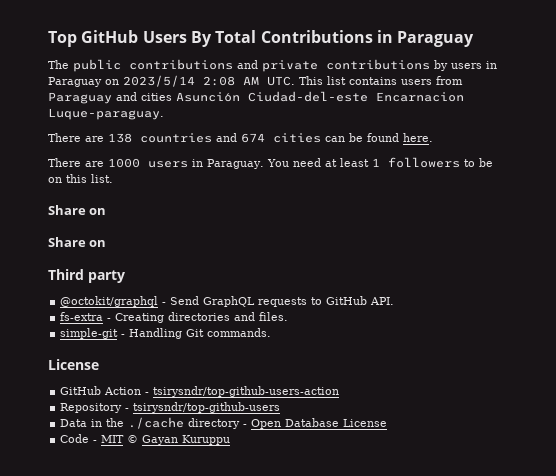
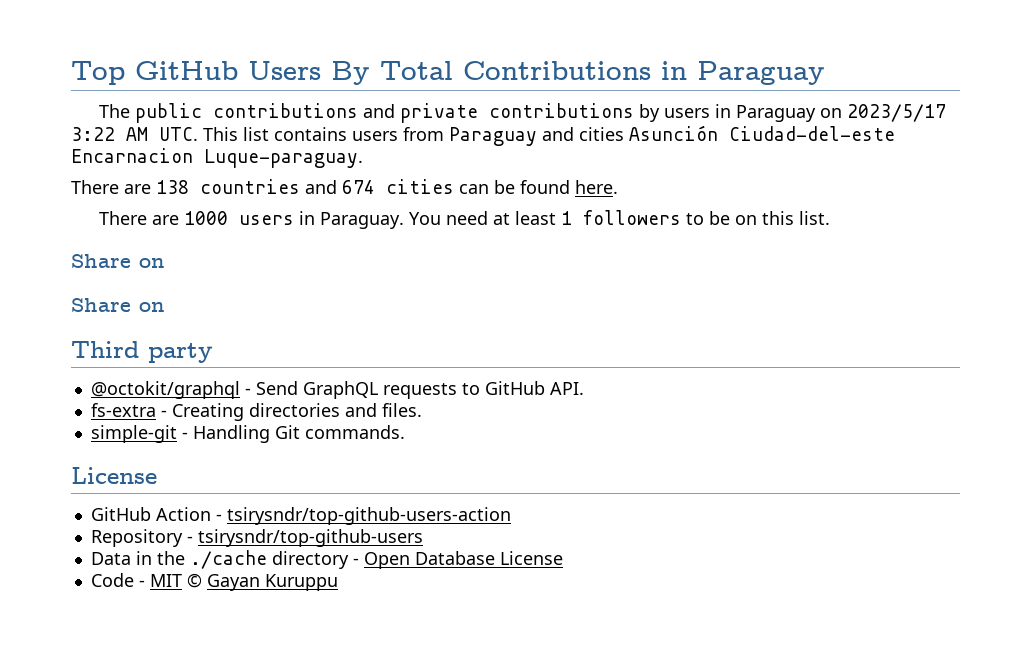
[123,75,235,87] 2023/5/14 2:08 -> [847,104,947,122] [71,127,115,141] 2023/5/17 3:22

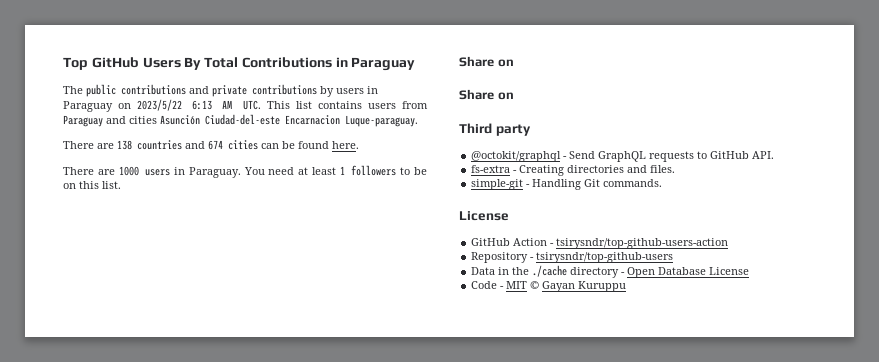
[847,104,947,122] [71,127,115,141] 2023/5/17 3:22 -> [137,99,213,111] 2023/5/22 6:13

